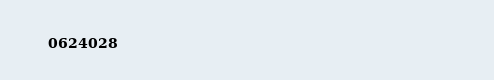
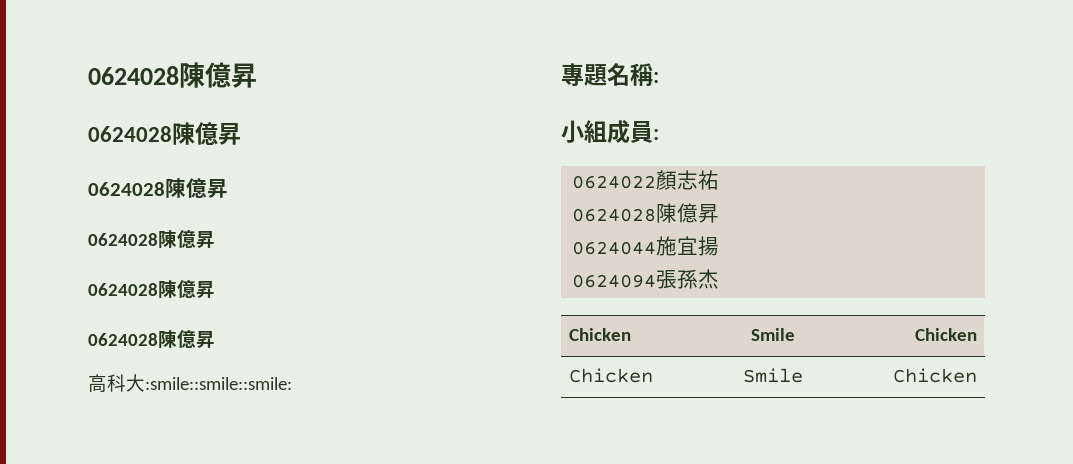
[48,38,118,48] 0624028 -> [88,62,257,88] [88,122,241,145] [88,178,228,198] [88,230,215,248] [88,280,215,298] [88,330,215,348] [88,374,292,393] [561,63,659,86] [561,120,659,144] [572,170,720,190] [572,203,720,223] [572,236,720,256] [572,269,720,289] [568,328,631,341] [750,328,795,341] [915,328,978,341] [568,368,653,383] [742,368,803,383] [893,368,978,383] 0624028陳億昇 // 0624028陳億昇 // 0624028陳億昇 // 0624028陳億昇 // 0624028陳億昇 // 0624028陳億昇 // 高科大:smile::smile::smile: // 專題名稱: // 小組成員: // 0624022顏志祐 // 0624028陳億昇 // 0624044施宜揚 // 0624094張孫杰 // Chicken | Smile | Chicken // Chicken | Smile | Chicken

